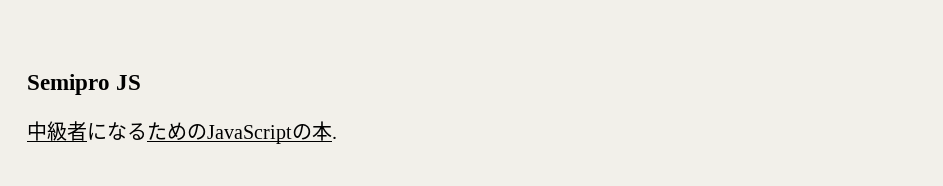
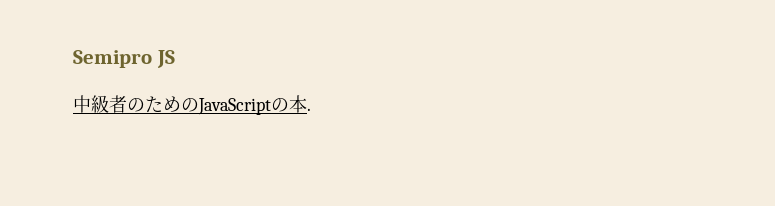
[87,122,147,140] になる -> [127,98,145,112] の

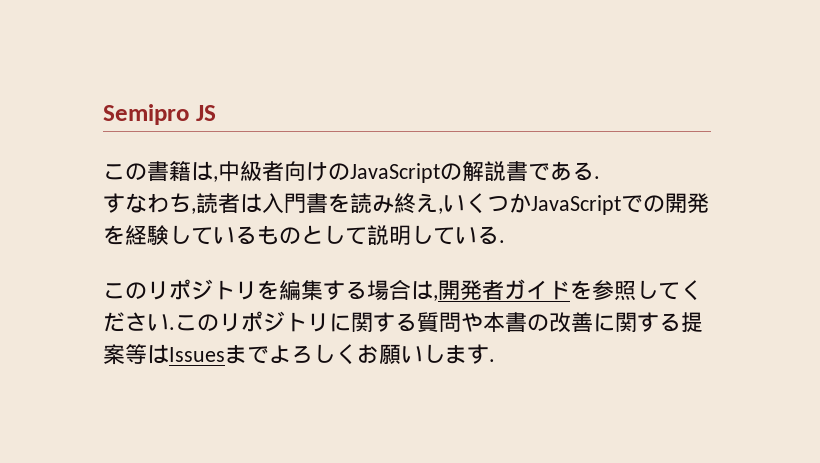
[73,95,307,115] 中級者のためのJavaScriptの本 -> [103,161,600,183] [103,193,709,215] [103,225,505,245] [103,279,702,301] [103,311,703,333] [103,344,489,365] この書籍は,中級者向けのJavaScriptの解説書である. // すなわち,読者は入門書を読み終え,いくつかJavaScriptでの開発を経験しているものとして説明している. // このリポジトリを編集する場合は,開発者ガイドを参照してください.このリポジトリに関する質問や本書の改善に関する提案等はIssuesまでよろしくお願いします

